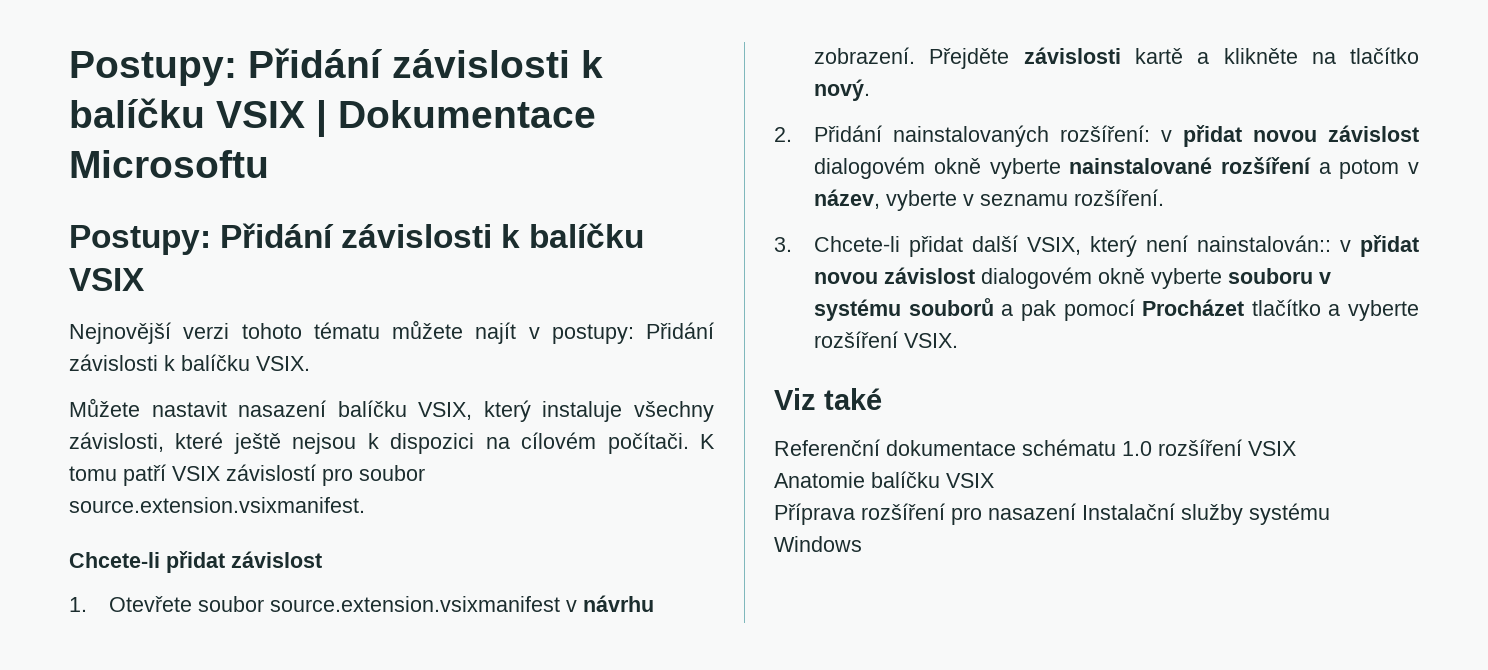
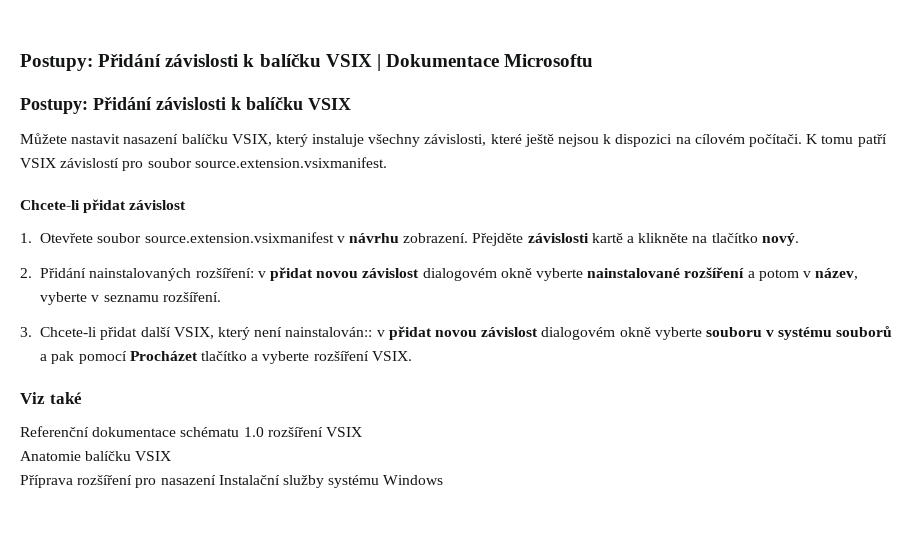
[69,320,714,344] [69,354,310,371] // Nejnovější verzi tohoto tématu můžete najít v postupy: Přidání závislosti k balíčku VSIX. -> (351, 104) none

